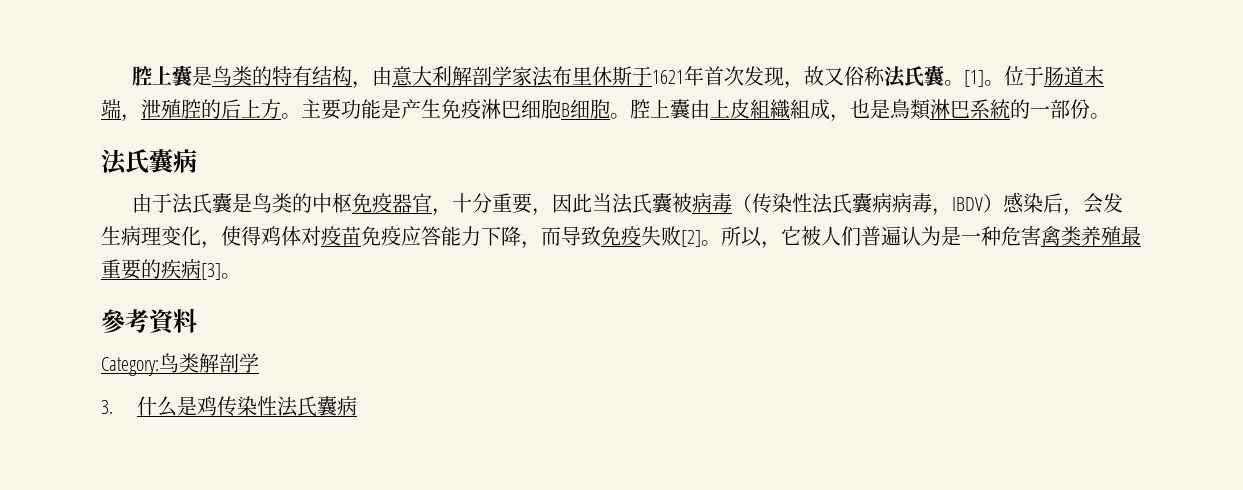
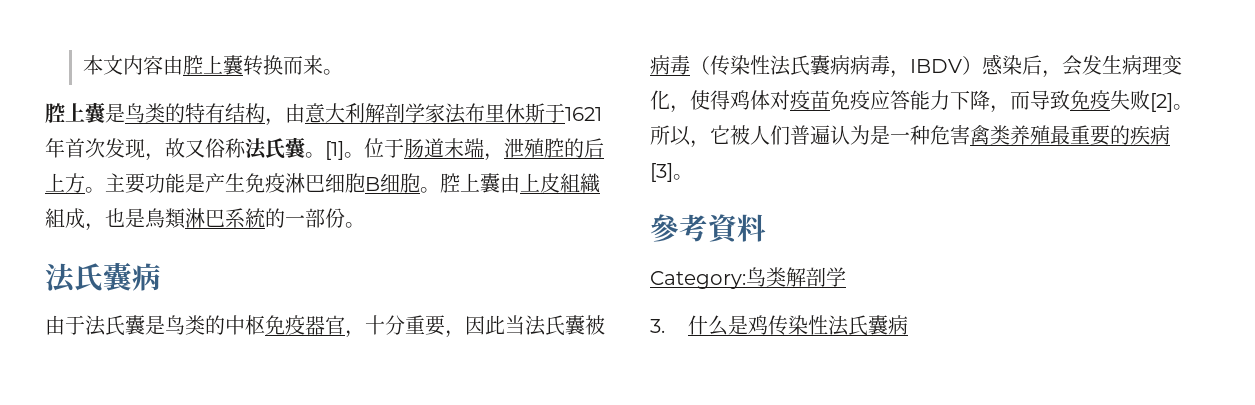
(131, 76) none -> [83,55,344,76] 本文内容由腔上囊转换而来。 //

